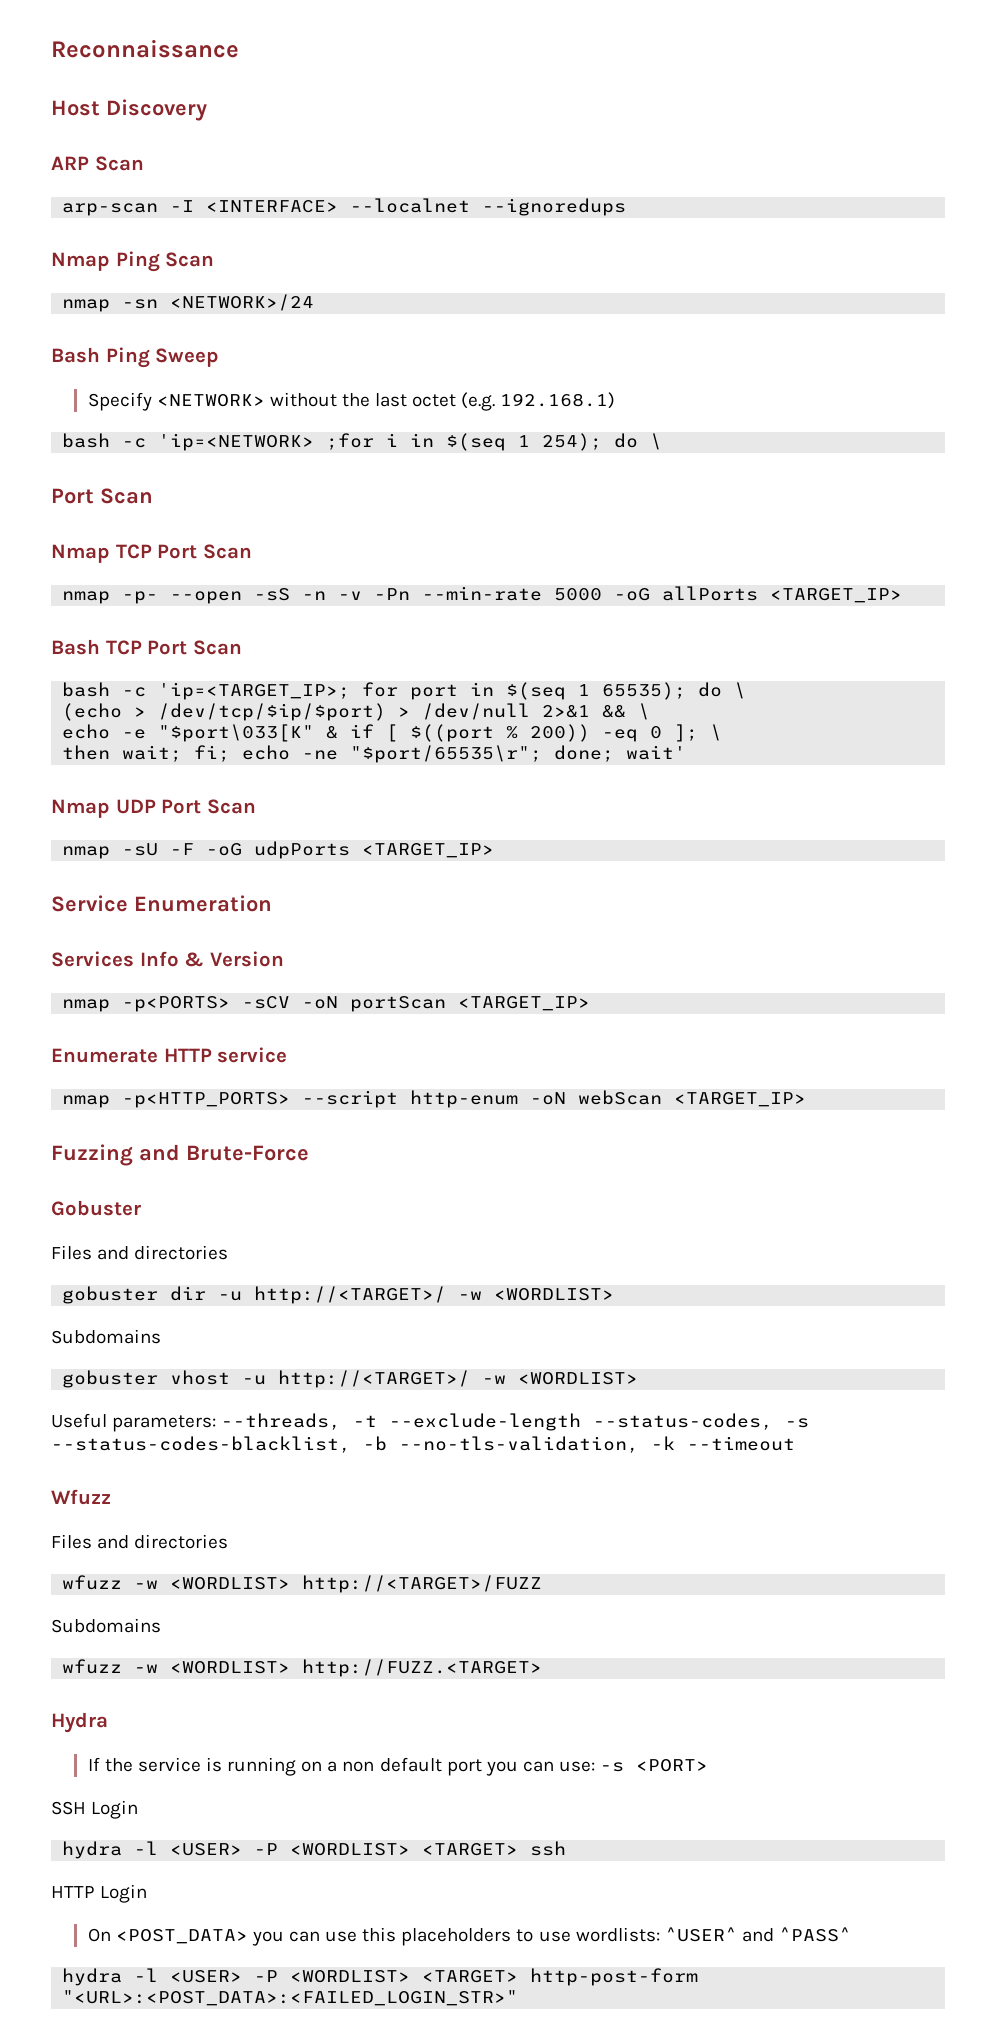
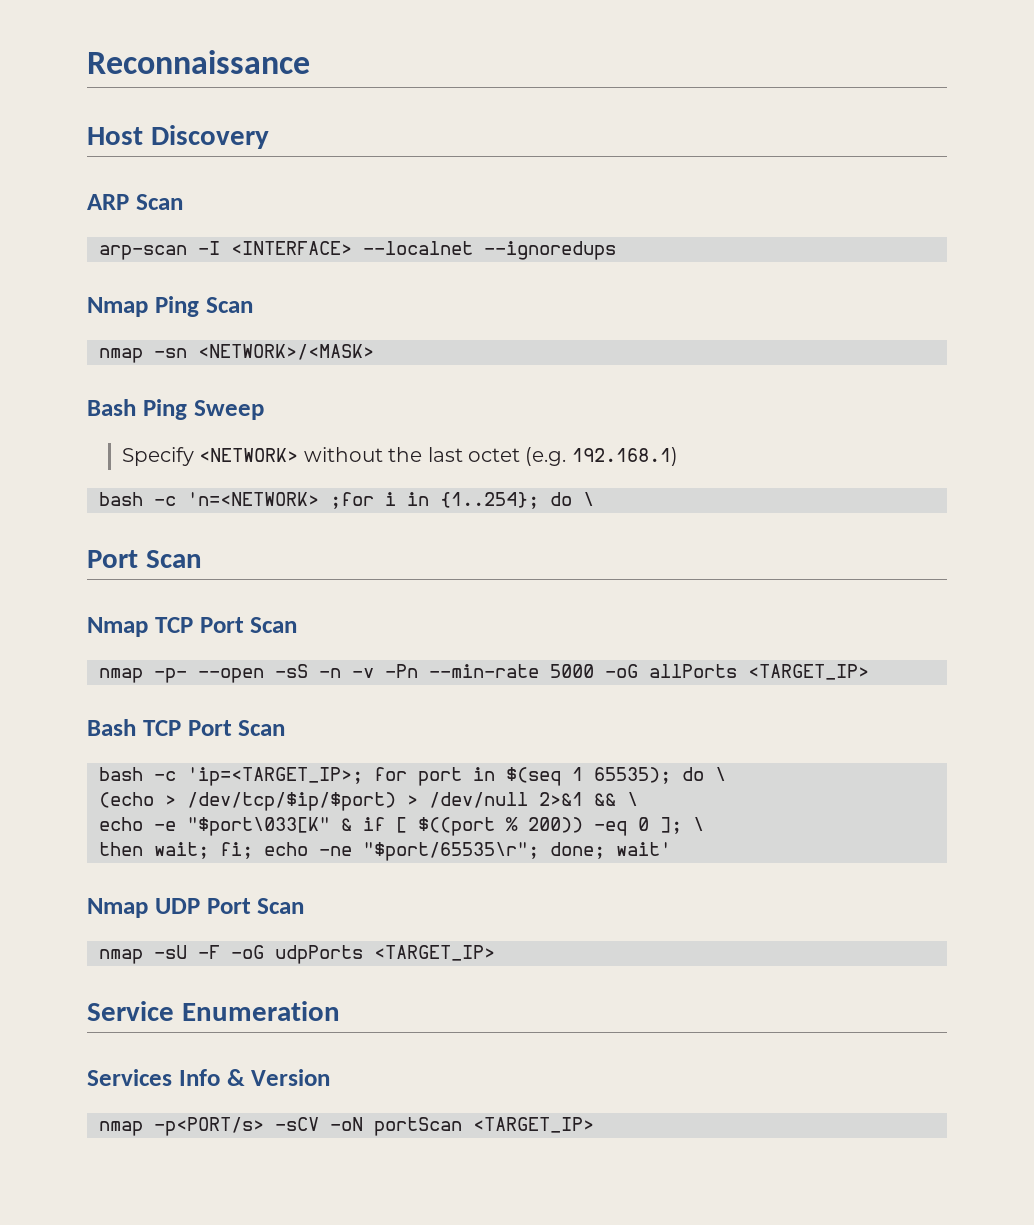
[170,294,315,311] <NETWORK>/24 -> [198,344,374,360] <NETWORK>/<MASK>
[158,433,315,451] 'ip=<NETWORK> -> [187,492,319,506] 'n=<NETWORK>
[446,433,603,451] $(seq 1 254); -> [440,492,539,509] {1..254};
[122,996,231,1012] -p<PORTS> -> [154,1117,264,1136] -p<PORT/s>
[51,1047,288,1063] [62,1090,807,1108] [51,1144,309,1166] [51,1200,141,1216] [51,1245,229,1260] [62,1286,615,1304] [51,1329,161,1344] [62,1370,639,1388] [51,1413,810,1432] [51,1436,795,1453] [51,1489,111,1505] [51,1534,229,1549] [62,1575,543,1593] [51,1618,161,1633] [62,1659,543,1677] [51,1712,108,1733] [87,1757,709,1776] [51,1800,139,1819] [62,1841,567,1859] [51,1884,148,1903] [87,1927,852,1946] [62,1968,699,1986] [62,1990,519,2006] // Enumerate HTTP service // nmap -p<HTTP_PORTS> --script http-enum -oN webScan <TARGET_IP> // Fuzzing and Brute-Force // Gobuster // Files and directories // gobuster dir -u http://<TARGET>/ -w <WORDLIST> // Subdomains // gobuster vhost -u http://<TARGET>/ -w <WORDLIST> // Useful parameters: --threads, -t --exclude-length --status-codes, -s --status-codes-blacklist, -b --no-tls-validation, -k --timeout // Wfuzz // Files and directories // wfuzz -w <WORDLIST> http://<TARGET>/FUZZ // Subdomains // wfuzz -w <WORDLIST> http://FUZZ.<TARGET> // Hydra // If the service is running on a non default port you can use: -s <PORT> // SSH Login // hydra -l <USER> -P <WORDLIST> <TARGET> ssh // HTTP Login // On <POST_DATA> you can use this placeholders to use wordlists: ^USER^ and ^PASS^ // hydra -l <USER> -P <WORDLIST> <TARGET> http-post-form "<URL>:<POST_DATA>:<FAILED_LOGIN_STR>" -> (594, 1125) none

